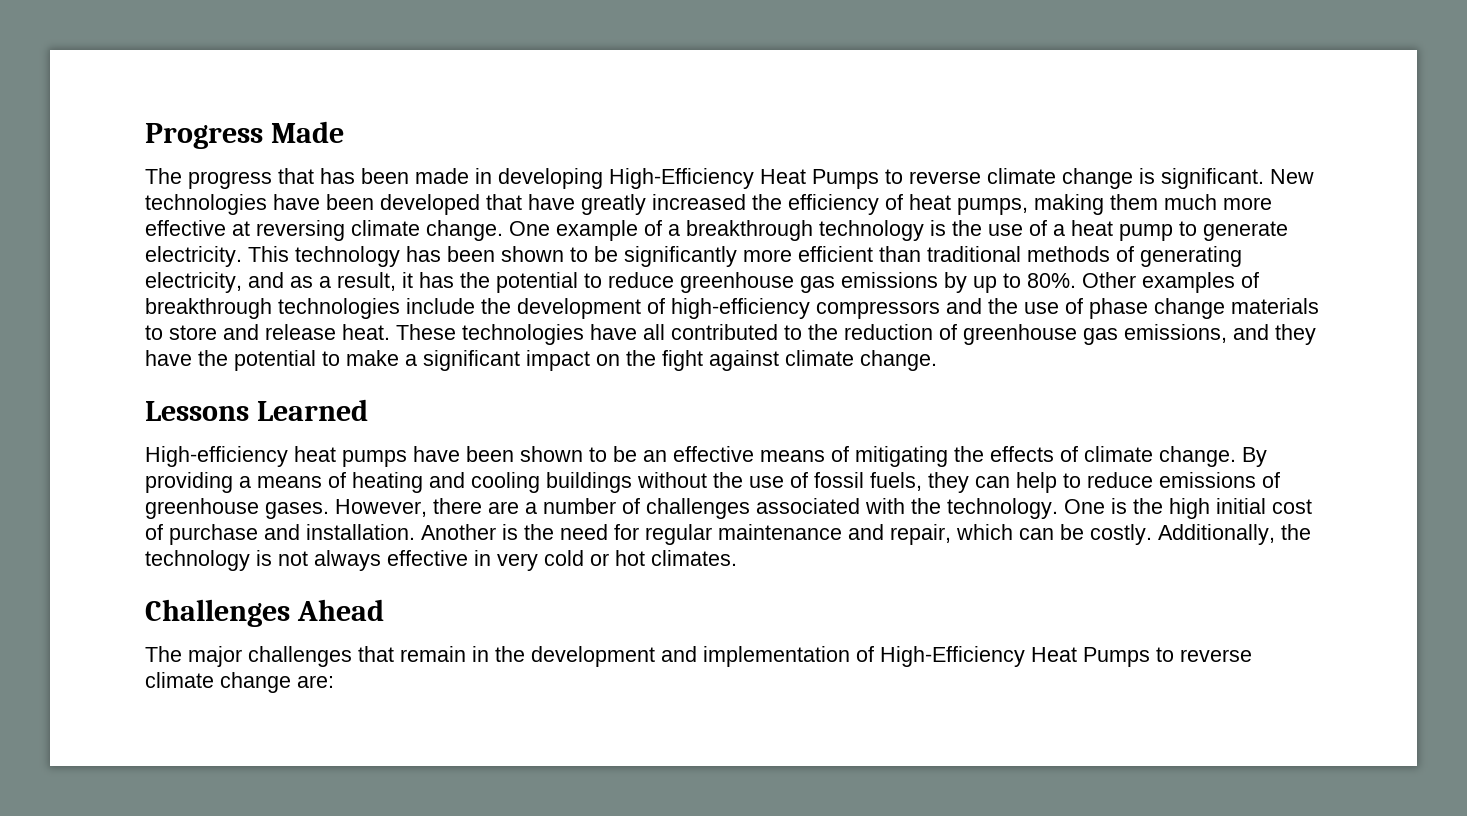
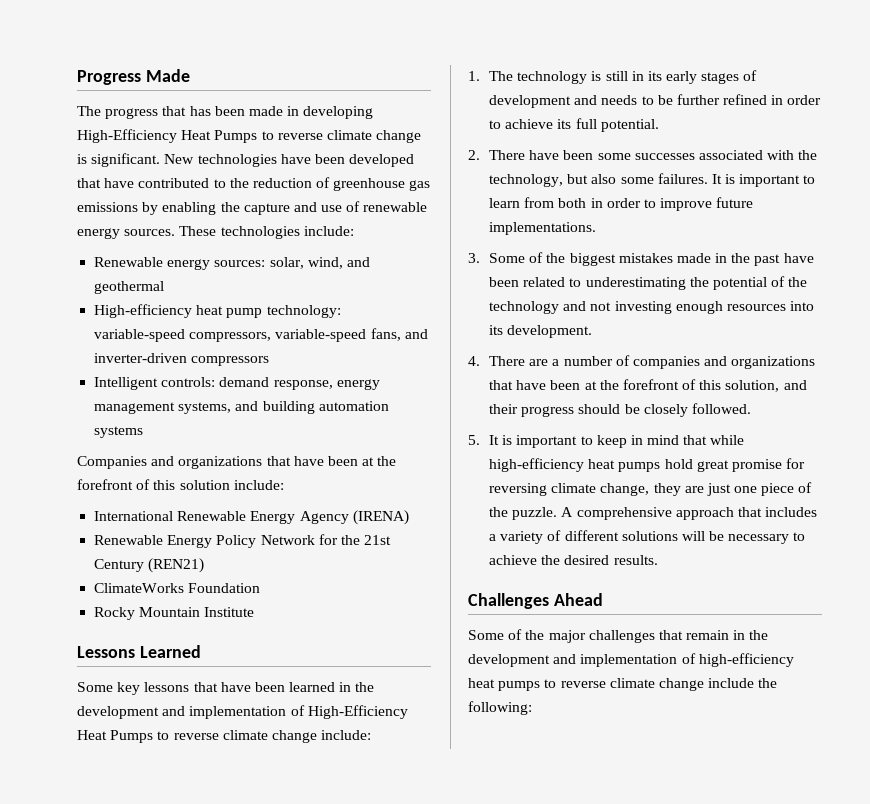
[581,194,1272,215] [145,220,1288,241] [145,246,1242,267] [145,272,1259,293] [145,298,1319,319] [145,324,665,345] greatly increased the efficiency of heat pumps, making them much more effective at reversing climate change. One example of a breakthrough technology is the use of a heat pump to generate electricity. This technology has been shown to be significantly more efficient than traditional methods of generating electricity, and as a result, it has the potential to reduce greenhouse gas emissions by up to 80%. Other examples of breakthrough technologies include the development of high-efficiency compressors and the use of phase change materials to store and release heat. These technologies have all -> (135, 183) none
[1124,324,1316,345] [145,350,937,371] [145,399,368,421] [145,446,1267,467] [145,472,1280,493] [145,498,1312,519] [145,524,1311,545] [145,550,737,571] [145,599,384,627] [145,646,466,667] emissions, and they have the potential to make a significant impact on the fight against climate change. // Lessons Learned // High-efficiency heat pumps have been shown to be an effective means of mitigating the effects of climate change. By providing a means of heating and cooling buildings without the use of fossil fuels, they can help to reduce emissions of greenhouse gases. However, there are a number of challenges associated with the technology. One is the high initial cost of purchase and installation. Another is the need for regular maintenance and repair, which can be costly. Additionally, the technology is not always effective in very cold or hot climates. // Challenges Ahead // The major challenges that remain -> [77,201,428,215] [77,226,354,239] [94,257,370,270] [94,281,165,294] [94,304,341,318] [94,328,428,342] [94,353,270,366] [94,377,380,390] [94,401,389,414] [94,426,144,438] [77,456,397,469] [77,479,284,490] [94,510,409,525] [94,534,392,548] [94,558,205,573] [94,583,261,593] [94,607,255,620] [77,645,201,658] [77,682,336,695] emissions by enabling the capture and use of renewable energy sources. These technologies include: // Renewable energy sources: solar, wind, and geothermal // High-efficiency heat pump technology: variable-speed compressors, variable-speed fans, and inverter-driven compressors // Intelligent controls: demand response, energy management systems, and building automation systems // Companies and organizations that have been at the forefront of this solution include: // International Renewable Energy Agency (IRENA) // Renewable Energy Policy Network for the 21st Century (REN21) // ClimateWorks Foundation // Rocky Mountain Institute // Lessons Learned // Some key lessons that have been learned
[297,675,334,688] are: -> [321,730,372,740] [468,70,758,84] [488,94,822,108] [488,118,659,132] [468,150,818,160] [488,173,816,187] [488,197,754,211] [488,222,596,235] [468,252,814,266] [488,276,808,290] [488,301,815,314] [488,325,593,338] [468,355,816,369] [488,379,807,392] [488,403,751,417] [468,435,745,448] [488,458,806,472] [488,482,813,496] [488,507,818,520] [488,530,806,544] [488,555,658,565] [468,593,603,609] [468,629,769,643] [468,653,794,667] [468,678,778,691] [468,701,532,715] include: // 1. The technology is still in its early stages of development and needs to be further refined in order to achieve its full potential. // 2. There have been some successes associated with the technology, but also some failures. It is important to learn from both in order to improve future implementations. // 3. Some of the biggest mistakes made in the past have been related to underestimating the potential of the technology and not investing enough resources into its development. // 4. There are a number of companies and organizations that have been at the forefront of this solution, and their progress should be closely followed. // 5. It is important to keep in mind that while high-efficiency heat pumps hold great promise for reversing climate change, they are just one piece of the puzzle. A comprehensive approach that includes a variety of different solutions will be necessary to achieve the desired results. // Challenges Ahead // Some of the major challenges that remain in the development and implementation of high-efficiency heat pumps to reverse climate change include the following:

